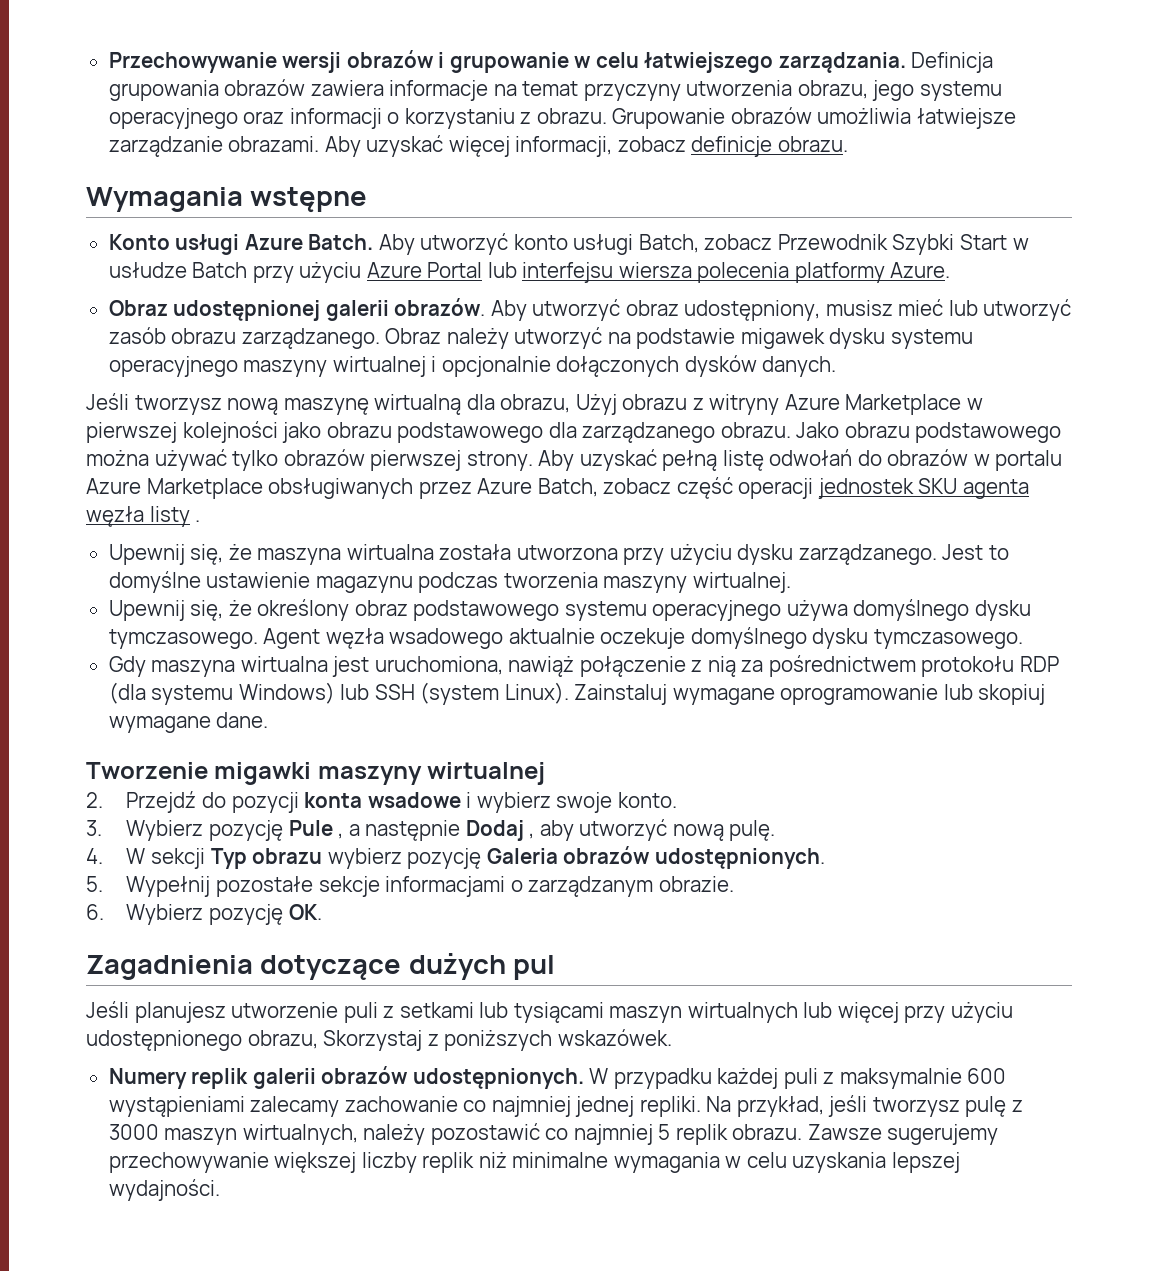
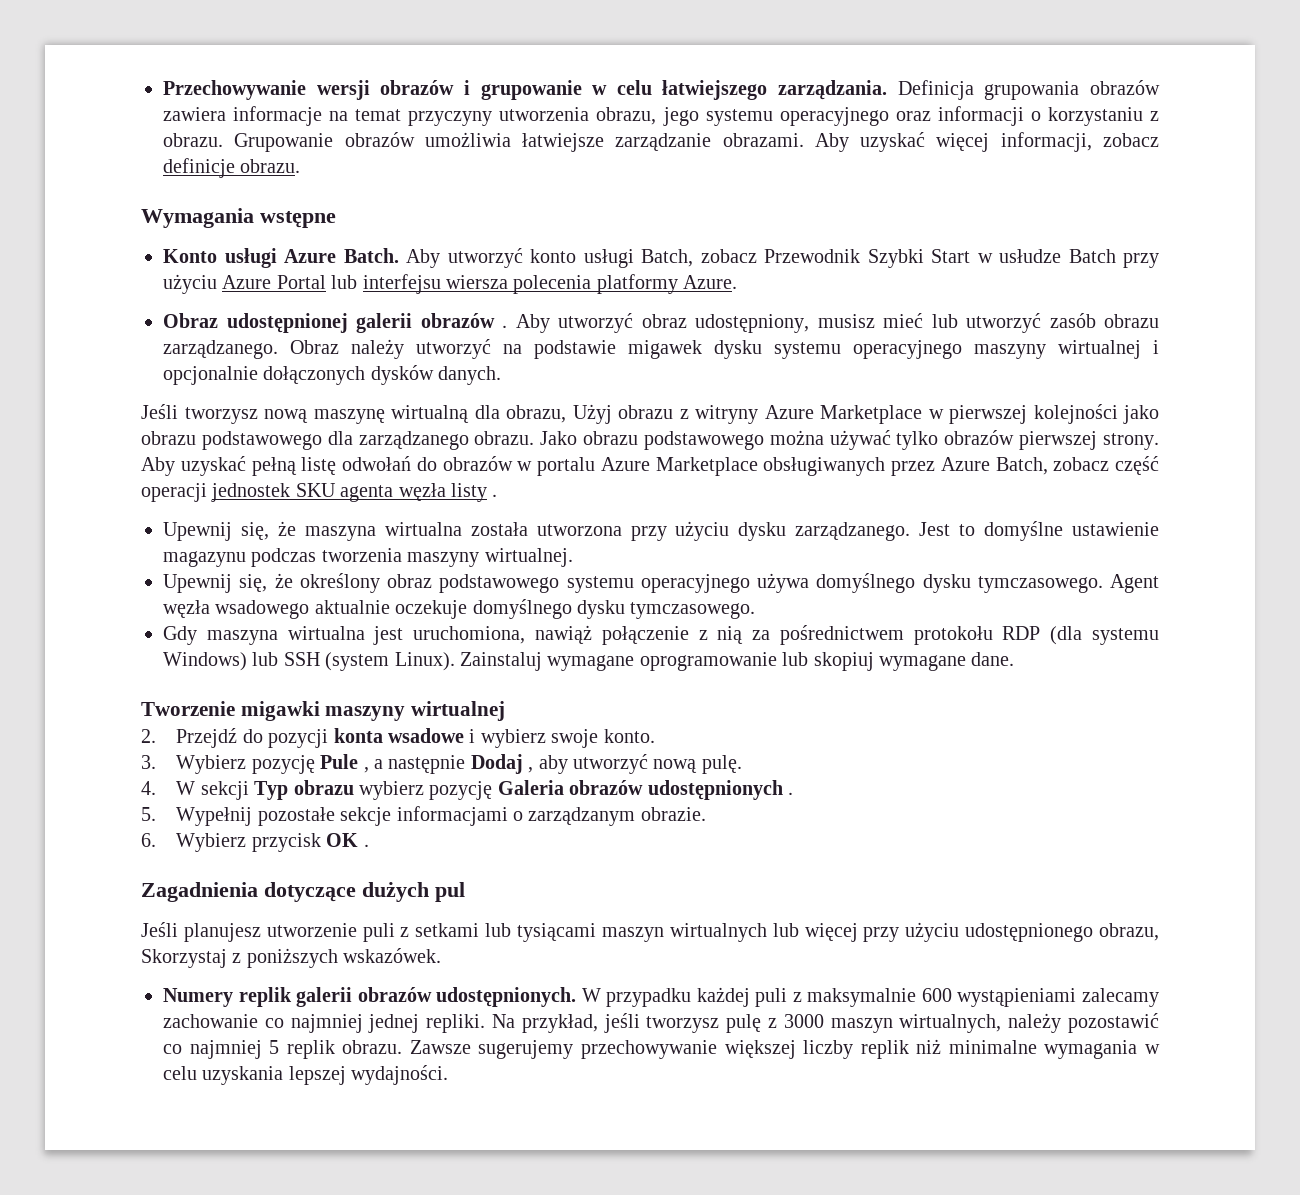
[394,298,486,316] obrazów. -> [420,313,507,328] obrazów .
[654,848,825,869] udostępnionych. -> [647,780,793,800] udostępnionych .
[208,904,322,925] pozycję OK. -> [251,833,369,852] przycisk OK .

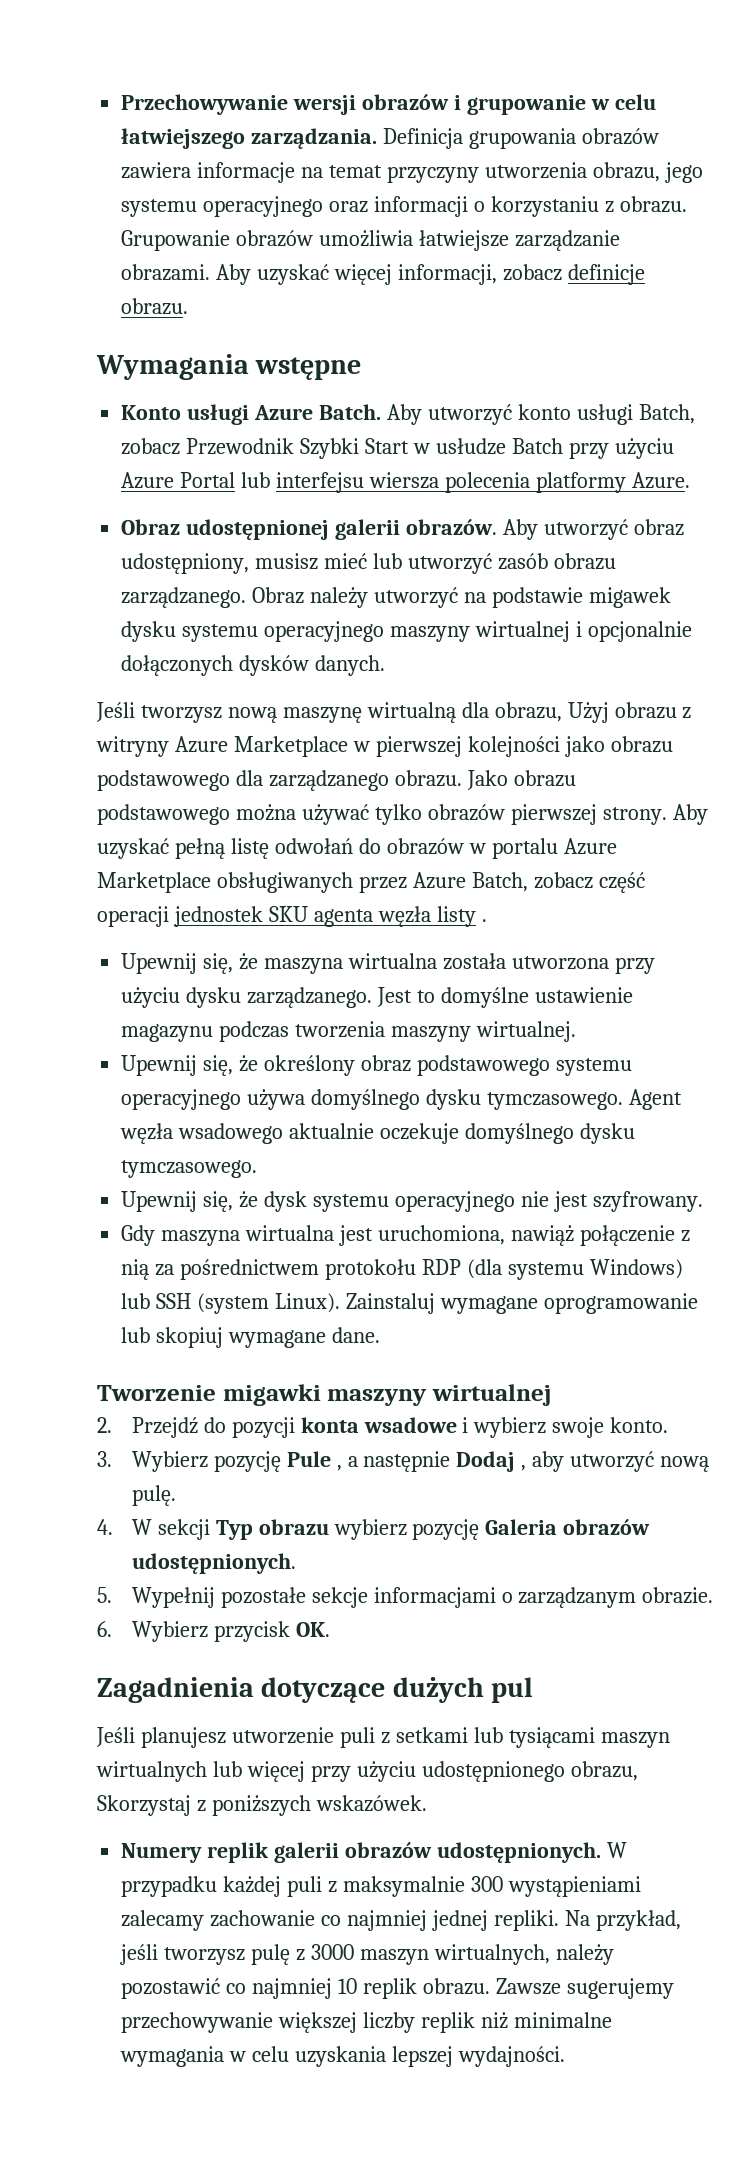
[420,313,507,328] obrazów . -> [406,519,498,535] obrazów.
(756, 610) none -> [121,1191,703,1212] // Upewnij się, że dysk systemu operacyjnego nie jest szyfrowany.
[647,780,793,800] udostępnionych . -> [131,1553,296,1574] udostępnionych.
[326,833,369,847] OK . -> [295,1622,330,1637] OK.
[921,988,952,1002] 600 -> [470,1876,503,1892] 300
[269,1040,280,1054] 5 -> [338,1978,358,1994] 10

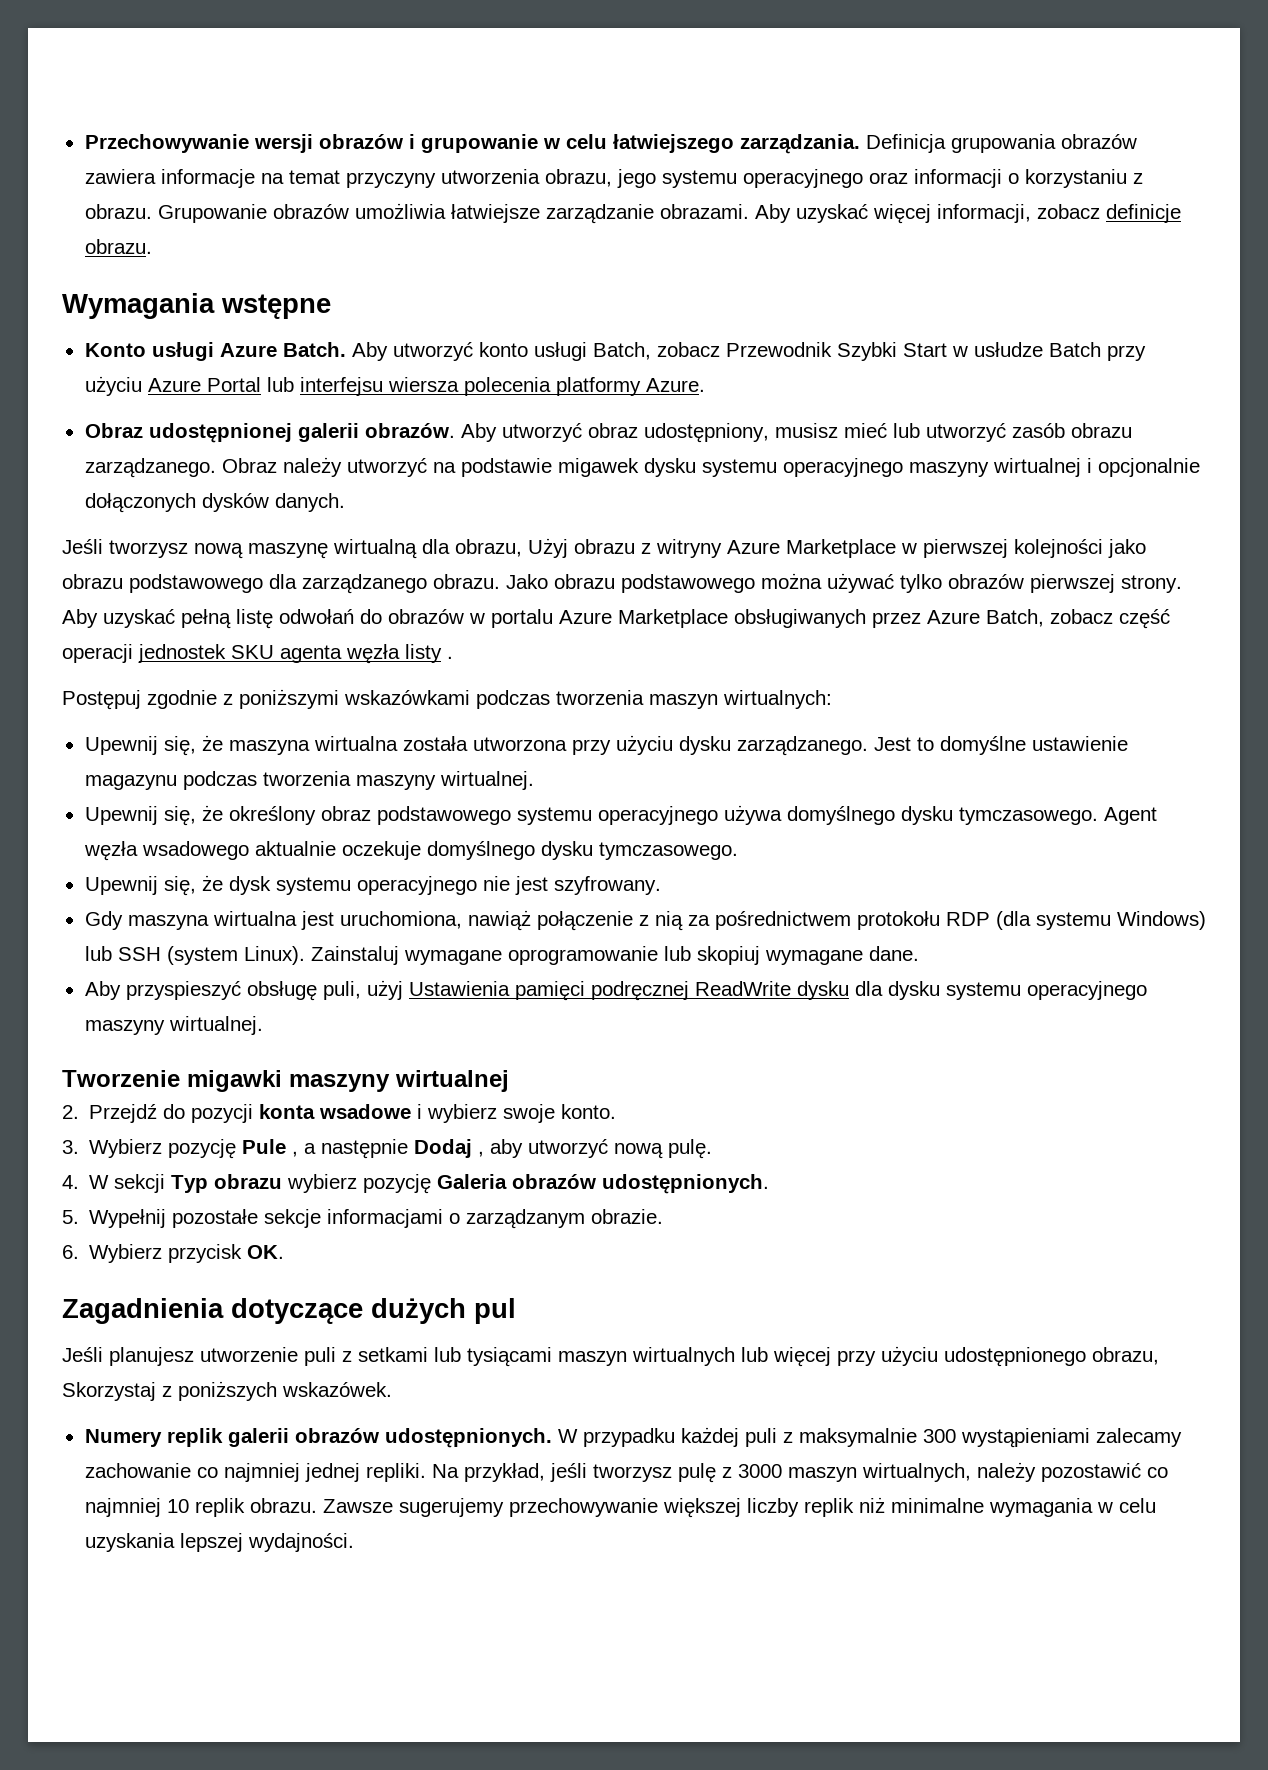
(487, 920) none -> [62,689,832,710] // Postępuj zgodnie z poniższymi wskazówkami podczas tworzenia maszyn wirtualnych:
(381, 1335) none -> [84,980,1147,1001] [84,1016,263,1035] // Aby przyspieszyć obsługę puli, użyj Ustawienia pamięci podręcznej ReadWrite dysku dla dysku systemu operacyjnego maszyny wirtualnej.

